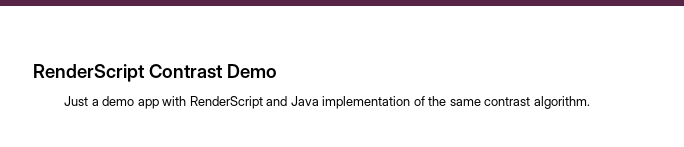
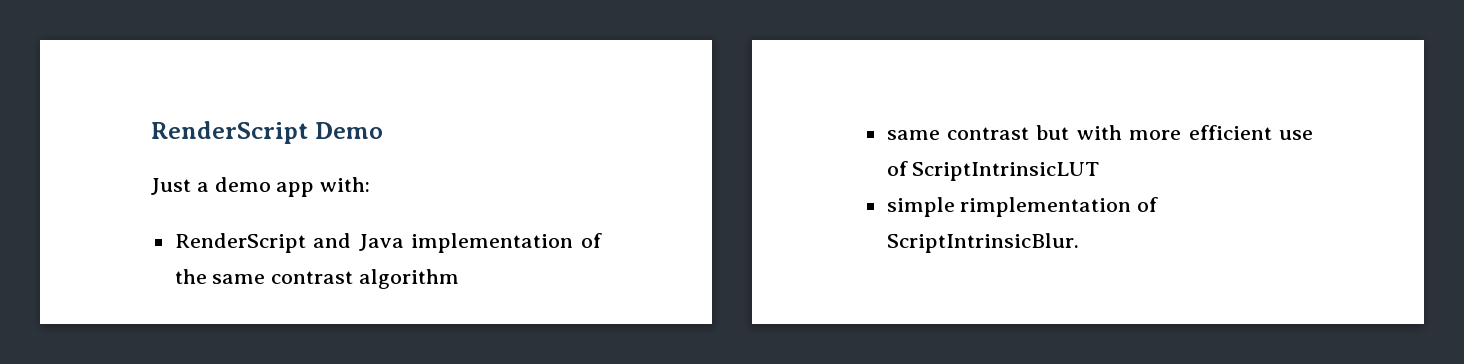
[33,64,223,82] RenderScript Contrast -> [151,121,308,144] RenderScript
[162,96,187,106] with -> [320,177,371,192] with: //
[533,96,590,109] algorithm. -> [359,269,460,289] [886,125,1313,140] [886,161,1100,181] [886,197,1159,217] [886,233,1079,253] algorithm // same contrast but with more efficient use of ScriptIntrinsicLUT // simple rimplementation of ScriptIntrinsicBlur.

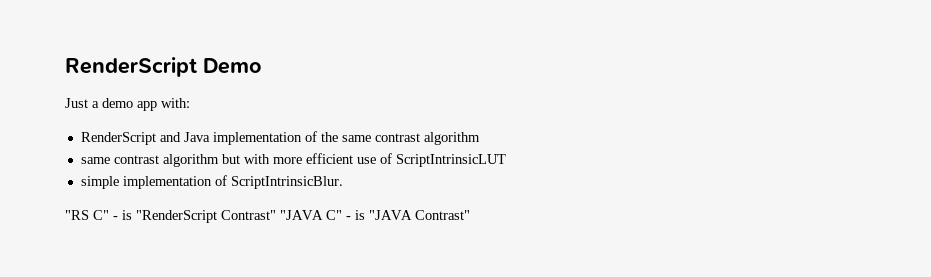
(1030, 133) none -> [162,154,219,167] algorithm
[960,197,1132,217] rimplementation -> [122,176,212,189] implementation
(1079, 243) none -> [65,210,470,223] // "RS C" - is "RenderScript Contrast" "JAVA C" - is "JAVA Contrast"

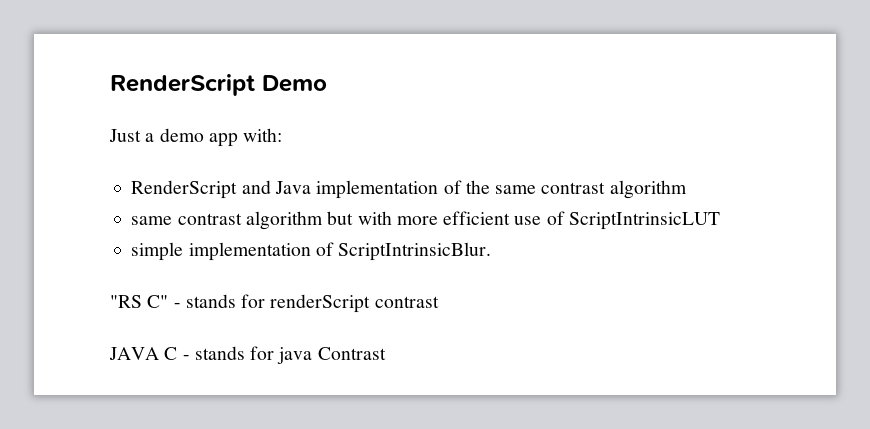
[122,210,470,223] is "RenderScript Contrast" "JAVA C" - is "JAVA Contrast" -> [185,294,439,313] [109,346,386,364] stands for renderScript contrast // JAVA C - stands for java Contrast

